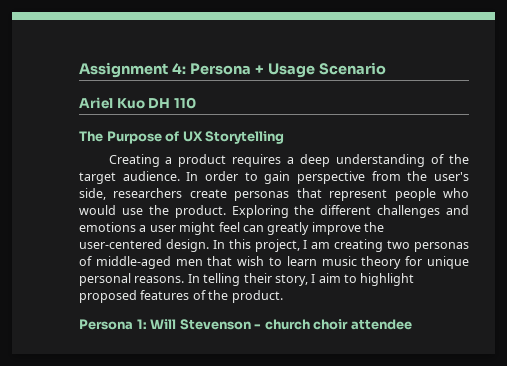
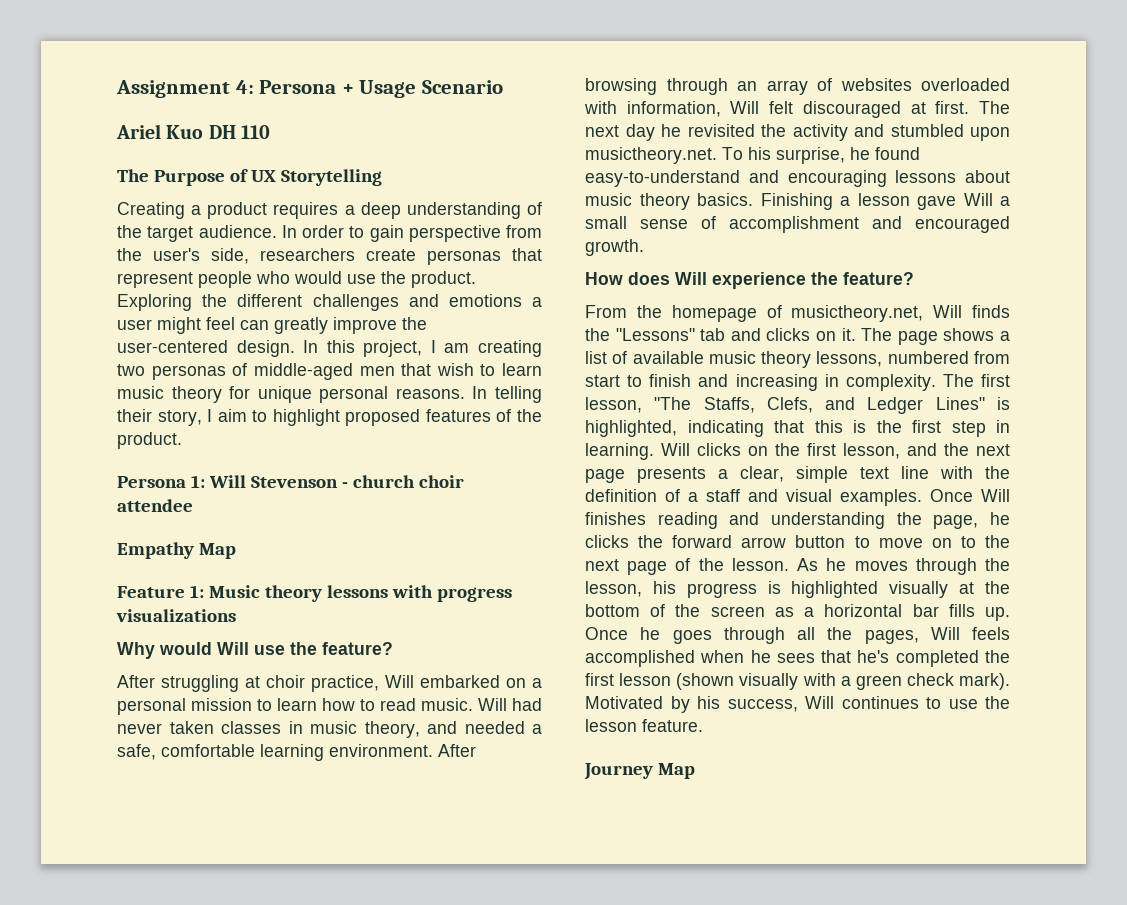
(412, 324) none -> [117,542,236,559] [117,585,512,602] [116,609,236,622] [117,642,393,659] [117,675,542,692] [117,698,542,715] [117,721,542,738] [117,744,476,761] [585,78,1010,95] [584,101,1010,118] [585,124,1010,141] [585,147,920,164] [585,170,1010,187] [585,193,1010,210] [585,216,1010,233] [585,239,644,256] [585,272,914,289] [585,305,1010,322] [585,328,1010,345] [585,351,1010,368] [585,374,1010,391] [585,397,1010,414] [585,420,1010,437] [585,443,1010,460] [585,466,1010,483] [585,489,1010,506] [585,512,1010,529] [585,535,1010,548] [585,558,1010,575] [585,581,1010,598] [585,604,1010,621] [585,627,1010,644] [585,650,1010,667] [585,673,1010,690] [585,696,1010,713] [585,719,703,732] [584,763,695,780] // Empathy Map // Feature 1: Music theory lessons with progress visualizations // Why would Will use the feature? // After struggling at choir practice, Will embarked on a personal mission to learn how to read music. Will had never taken classes in music theory, and needed a safe, comfortable learning environment. After browsing through an array of websites overloaded with information, Will felt discouraged at first. The next day he revisited the activity and stumbled upon musictheory.net. To his surprise, he found easy-to-understand and encouraging lessons about music theory basics. Finishing a lesson gave Will a small sense of accomplishment and encouraged growth. // How does Will experience the feature? // From the homepage of musictheory.net, Will finds the "Lessons" tab and clicks on it. The page shows a list of available music theory lessons, numbered from start to finish and increasing in complexity. The first lesson, "The Staffs, Clefs, and Ledger Lines" is highlighted, indicating that this is the first step in learning. Will clicks on the first lesson, and the next page presents a clear, simple text line with the definition of a staff and visual examples. Once Will finishes reading and understanding the page, he clicks the forward arrow button to move on to the next page of the lesson. As he moves through the lesson, his progress is highlighted visually at the bottom of the screen as a horizontal bar fills up. Once he goes through all the pages, Will feels accomplished when he sees that he's completed the first lesson (shown visually with a green check mark). Motivated by his success, Will continues to use the lesson feature. // Journey Map

